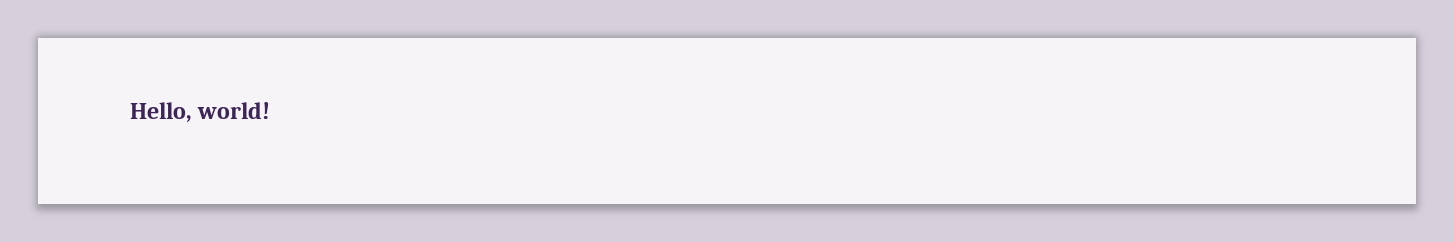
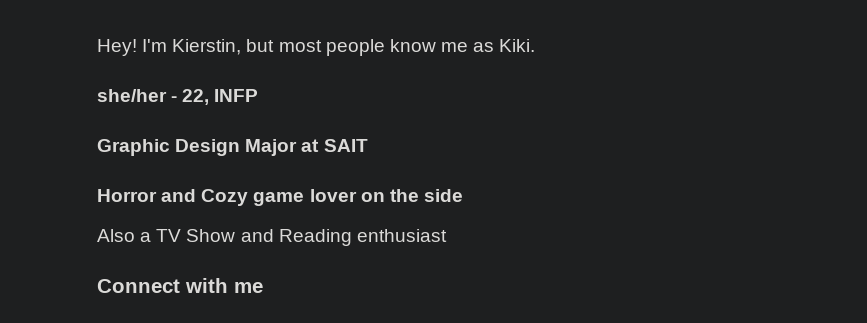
[130,102,271,123] Hello, world! -> [97,39,536,56] [97,89,259,105] [97,139,368,156] [97,189,463,206] [97,229,447,246] [97,278,263,293] Hey! I'm Kierstin, but most people know me as Kiki. // she/her - 22, INFP // Graphic Design Major at SAIT // Horror and Cozy game lover on the side // Also a TV Show and Reading enthusiast // Connect with me

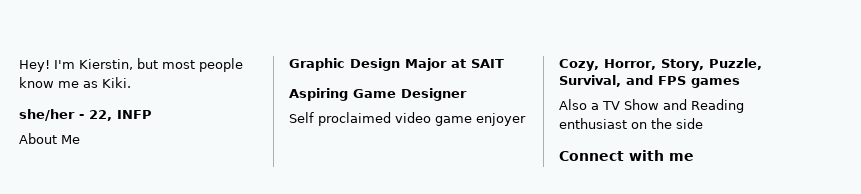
(259, 95) none -> [19,133,80,144] // About Me
[97,189,463,206] Horror and Cozy game lover on the side -> [289,88,467,101] [289,112,526,126] [559,58,762,71] [559,75,740,88] Aspiring Game Designer // Self proclaimed video game enjoyer // Cozy, Horror, Story, Puzzle, Survival, and FPS games
(447, 235) none -> [631,118,703,129] on the side

